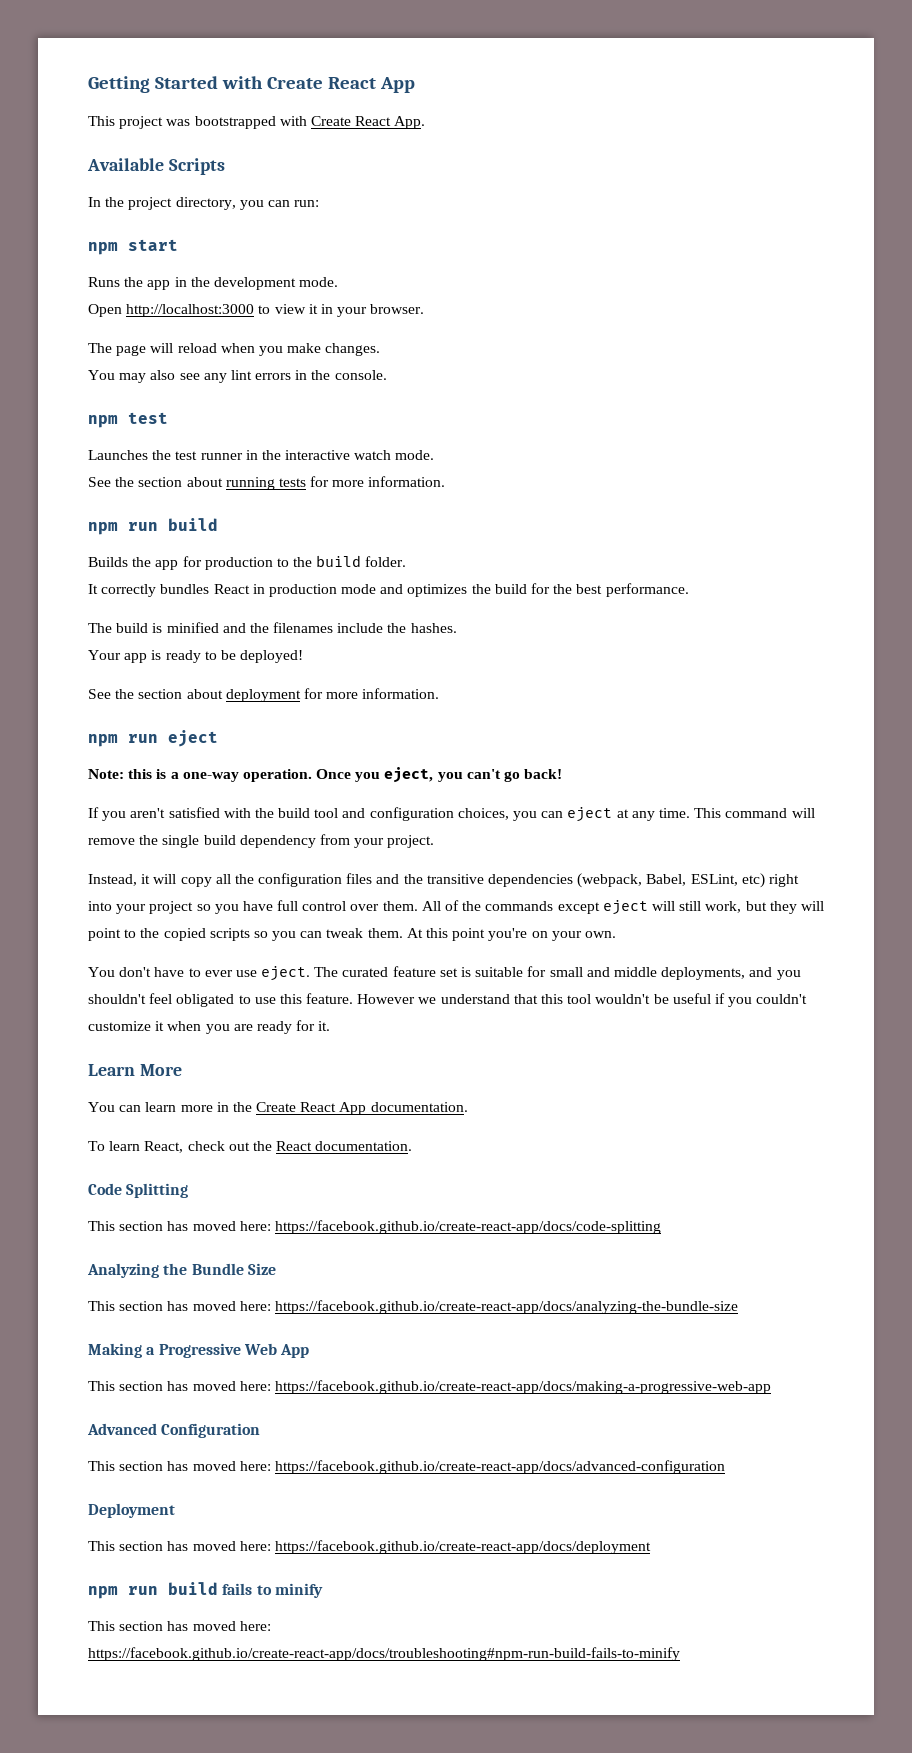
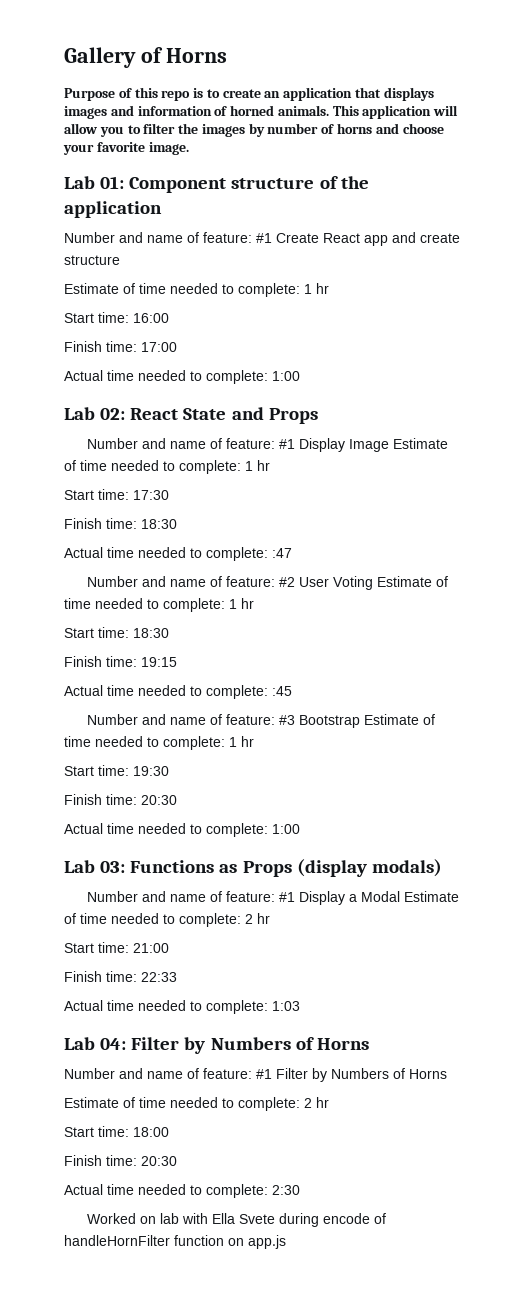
[88,76,415,93] [88,116,426,129] [87,158,225,175] [88,197,320,210] [88,239,178,255] [88,277,339,290] [88,304,425,317] [88,343,381,356] [88,370,387,383] [88,412,168,428] [88,450,435,460] [88,476,446,490] [88,518,218,535] [88,555,407,570] [88,583,689,597] [88,622,457,633] [88,650,304,663] [88,688,440,702] [88,730,218,747] [88,767,563,783] [88,807,815,822] [88,834,435,848] [88,873,799,888] [88,900,824,915] [88,928,616,941] [88,966,801,981] [88,993,808,1007] [88,1020,331,1034] [88,1064,182,1076] [88,1102,468,1115] [88,1141,413,1153] [88,1183,189,1198] [88,1220,661,1234] [87,1263,276,1278] [88,1300,738,1314] [88,1343,310,1358] [88,1380,771,1394] [87,1423,261,1438] [88,1460,725,1474] [88,1503,175,1518] [88,1540,651,1554] [88,1582,323,1599] [88,1621,271,1631] [88,1647,680,1661] Getting Started with Create React App // This project was bootstrapped with Create React App. // Available Scripts // In the project directory, you can run: // npm start // Runs the app in the development mode. // Open http://localhost:3000 to view it in your browser. // The page will reload when you make changes. // You may also see any lint errors in the console. // npm test // Launches the test runner in the interactive watch mode. // See the section about running tests for more information. // npm run build // Builds the app for production to the build folder. // It correctly bundles React in production mode and optimizes the build for the best performance. // The build is minified and the filenames include the hashes. // Your app is ready to be deployed! // See the section about deployment for more information. // npm run eject // Note: this is a one-way operation. Once you eject, you can't go back! // If you aren't satisfied with the build tool and configuration choices, you can eject at any time. This command will remove the single build dependency from your project. // Instead, it will copy all the configuration files and the transitive dependencies (webpack, Babel, ESLint, etc) right into your project so you have full control over them. All of the commands except eject will still work, but they will point to the copied scripts so you can tweak them. At this point you're on your own. // You don't have to ever use eject. The curated feature set is suitable for small and middle deployments, and you shouldn't feel obligated to use this feature. However we understand that this tool wouldn't be useful if you couldn't customize it when you are ready for it. // Learn More // You can learn more in the Create React App documentation. // To learn React, check out the React documentation. // Code Splitting // This section has moved here: https://facebook.github.io/create-react-app/docs/code-splitting // Analyzing the Bundle Size // This section has moved here: https://facebook.github.io/create-react-app/docs/analyzing-the-bundle-size // Making a Progressive Web App // This section has moved here: https://facebook.github.io/create-react-app/docs/making-a-progressive-web-app // Advanced Configuration // This section has moved here: https://facebook.github.io/create-react-app/docs/advanced-configuration // Deployment // This section has moved here: https://facebook.github.io/create-react-app/docs/deployment // npm run build fails to minify // This section has moved here: https://facebook.github.io/create-react-app/docs/troubleshooting#npm-run-build-fails-to-minify -> [64,47,227,68] [64,87,434,101] [64,105,459,119] [64,123,444,137] [63,142,189,155] [64,176,369,193] [64,201,162,218] [64,232,460,246] [64,255,120,265] [64,283,329,297] [64,312,169,323] [64,341,177,352] [64,370,300,384] [64,407,318,424] [86,438,448,452] [64,460,270,474] [64,489,169,500] [64,518,177,529] [64,547,292,561] [86,576,448,590] [64,598,254,612] [64,627,169,638] [64,656,177,667] [64,685,292,699] [86,714,435,728] [64,736,254,750] [64,765,169,776] [64,794,177,805] [64,823,300,837] [64,859,442,877] [86,891,459,905] [64,913,270,927] [64,942,169,953] [64,971,177,982] [64,1000,300,1014] [64,1037,369,1054] [64,1068,447,1082] [64,1097,329,1111] [64,1126,169,1137] [64,1155,177,1166] [64,1184,300,1198] [86,1213,386,1227] [64,1235,286,1249] Gallery of Horns // Purpose of this repo is to create an application that displays images and information of horned animals. This application will allow you to filter the images by number of horns and choose your favorite image. // Lab 01: Component structure of the application // Number and name of feature: #1 Create React app and create structure // Estimate of time needed to complete: 1 hr // Start time: 16:00 // Finish time: 17:00 // Actual time needed to complete: 1:00 // Lab 02: React State and Props // Number and name of feature: #1 Display Image Estimate of time needed to complete: 1 hr // Start time: 17:30 // Finish time: 18:30 // Actual time needed to complete: :47 // Number and name of feature: #2 User Voting Estimate of time needed to complete: 1 hr // Start time: 18:30 // Finish time: 19:15 // Actual time needed to complete: :45 // Number and name of feature: #3 Bootstrap Estimate of time needed to complete: 1 hr // Start time: 19:30 // Finish time: 20:30 // Actual time needed to complete: 1:00 // Lab 03: Functions as Props (display modals) // Number and name of feature: #1 Display a Modal Estimate of time needed to complete: 2 hr // Start time: 21:00 // Finish time: 22:33 // Actual time needed to complete: 1:03 // Lab 04: Filter by Numbers of Horns // Number and name of feature: #1 Filter by Numbers of Horns // Estimate of time needed to complete: 2 hr // Start time: 18:00 // Finish time: 20:30 // Actual time needed to complete: 2:30 // Worked on lab with Ella Svete during encode of handleHornFilter function on app.js

